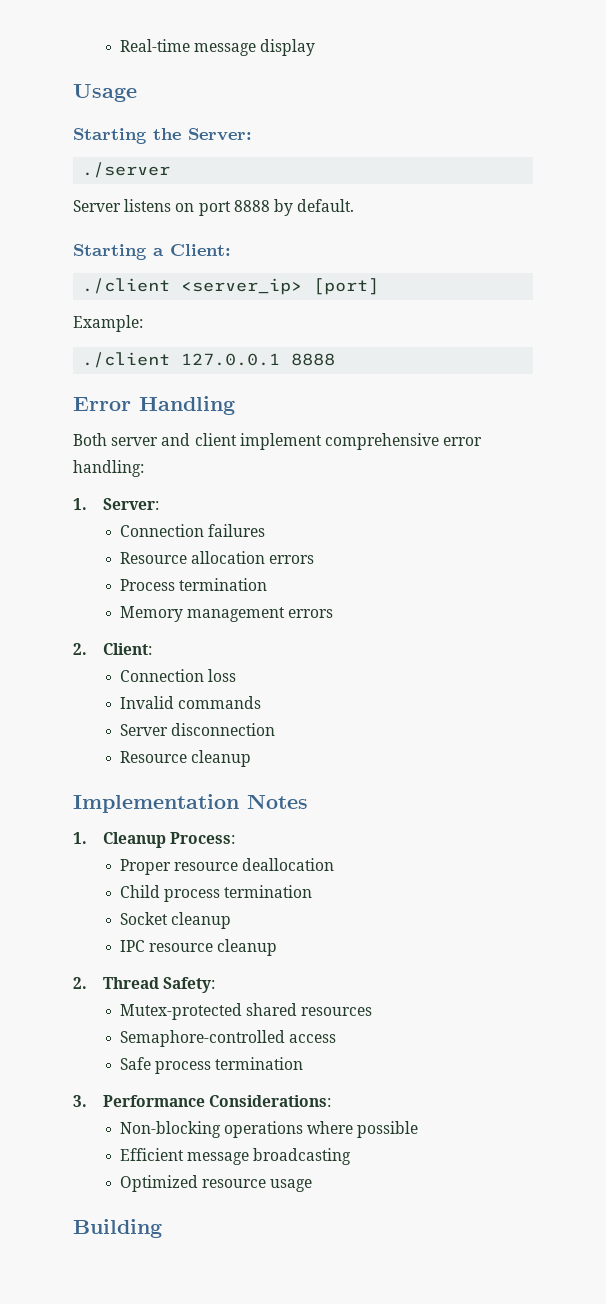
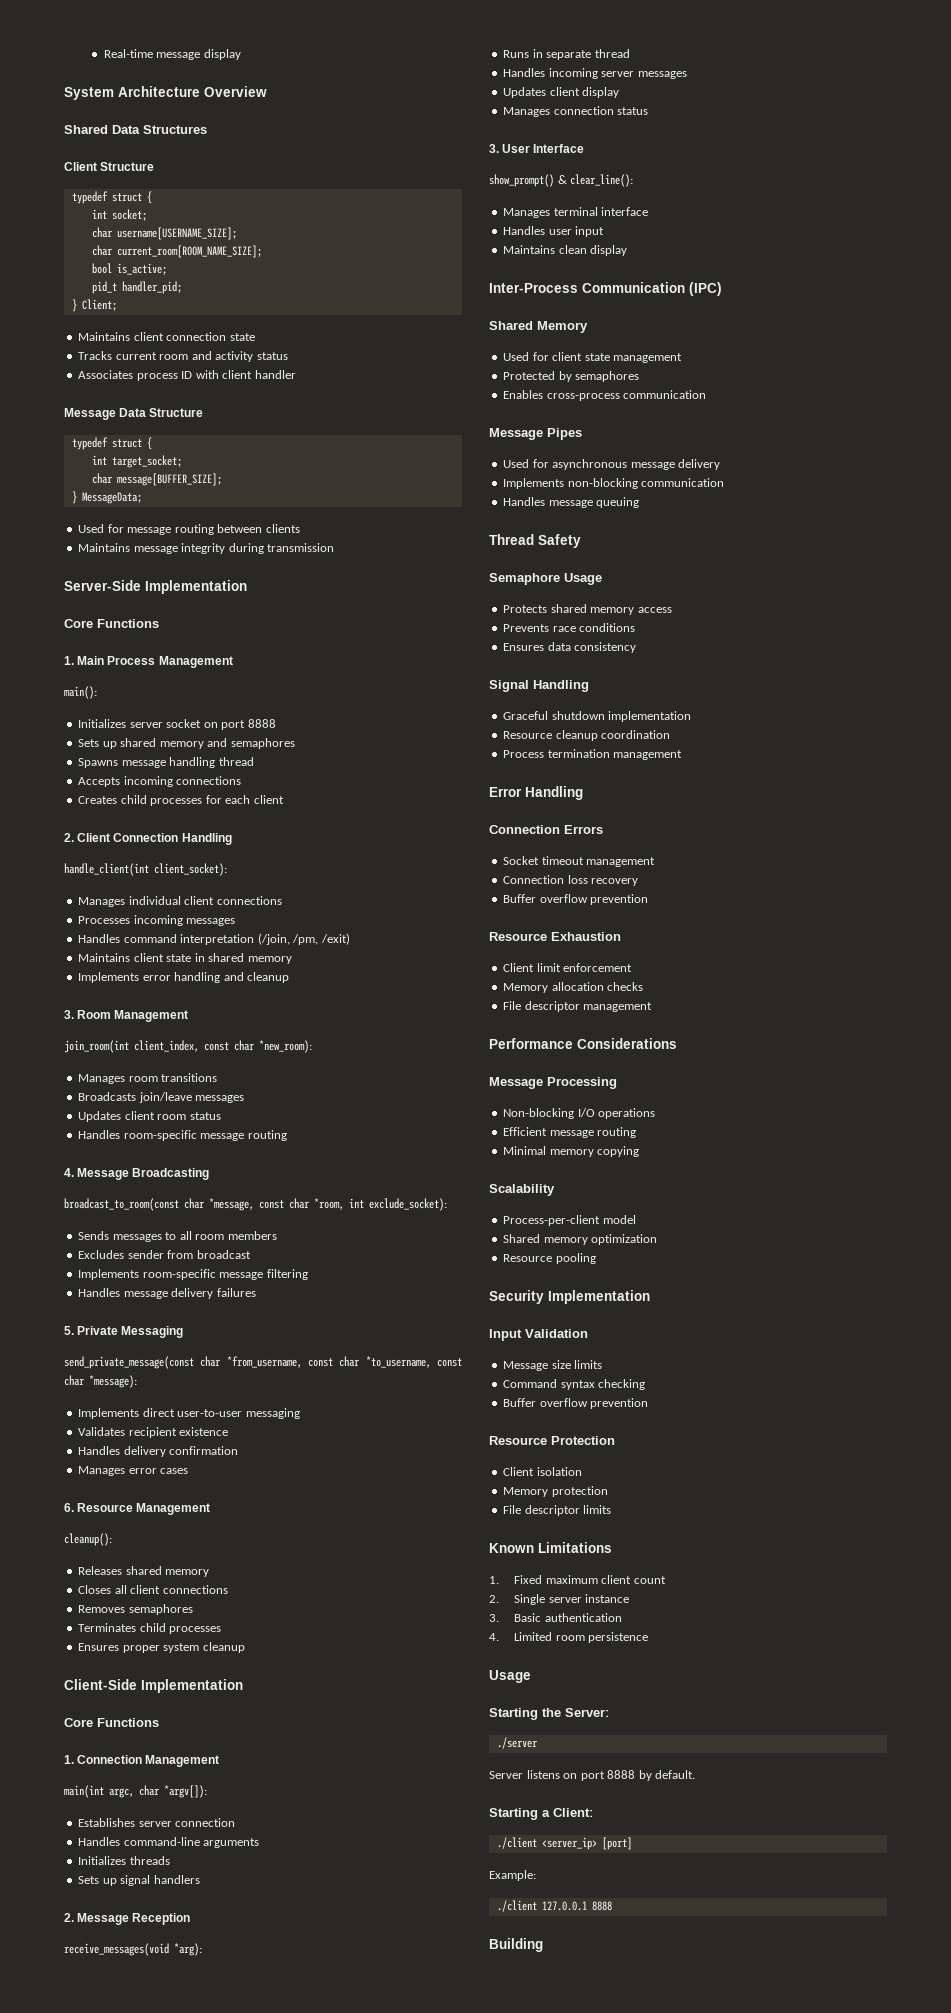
(316, 47) none -> [64,86,267,100] [64,125,207,134] [64,162,155,171] [71,191,152,204] [91,209,147,221] [91,227,237,240] [91,245,262,258] [91,263,167,275] [91,281,182,294] [71,299,117,312] [78,332,255,341] [78,351,288,362] [78,370,296,381] [64,408,204,420] [71,437,152,450] [91,455,182,468] [91,473,222,486] [71,491,142,504] [78,524,300,535] [78,543,335,554] [64,580,247,594] [64,619,159,628] [64,656,233,668] [64,686,97,699] [78,719,276,730] [78,738,295,749] [78,757,254,768] [78,776,242,787] [78,795,284,806] [64,833,232,845] [64,863,227,876] [78,896,282,907] [78,915,236,926] [78,933,350,945] [78,953,292,964] [78,972,290,983] [64,1010,189,1022] [64,1040,312,1053] [78,1073,218,1084] [78,1092,245,1103] [78,1111,221,1122] [78,1130,287,1141] [64,1168,210,1180] [64,1198,447,1211] [78,1231,277,1242] [78,1250,251,1259] [78,1269,308,1280] [78,1288,256,1299] [64,1326,184,1338] [64,1356,462,1369] [64,1375,137,1388] [78,1408,300,1419] [78,1427,229,1438] [78,1446,239,1457] [78,1466,189,1476] [64,1503,211,1515] [64,1533,112,1546] [78,1566,210,1577] [78,1585,228,1594] [78,1604,193,1615] [78,1623,222,1634] [78,1642,245,1653] [64,1679,243,1693] [64,1718,159,1727] [64,1755,220,1767] [64,1785,207,1798] [78,1818,236,1827] [78,1837,260,1848] [78,1856,170,1865] [78,1875,200,1886] [64,1913,191,1925] [64,1943,202,1956] [503,49,630,60] [503,68,687,79] [503,87,620,98] [503,106,649,117] [489,144,585,153] [489,174,634,187] [503,207,649,218] [503,226,605,237] [503,245,628,256] [489,282,722,296] [489,321,588,333] [503,352,683,363] [503,371,640,382] [503,390,707,401] [489,428,582,440] [503,459,721,470] [503,478,725,489] [503,497,640,508] [489,534,581,548] [489,573,602,585] [503,604,672,615] [503,623,636,632] [503,642,637,653] [489,680,589,692] [503,711,692,722] [503,730,671,741] [503,749,683,760] [489,786,583,800] [489,825,603,834] [503,856,656,867] [503,875,639,886] [503,894,649,905] [489,932,621,941] [503,963,633,972] [503,982,644,993] [503,1001,653,1012] [489,1038,677,1049] [489,1077,617,1089] [503,1108,656,1119] [503,1127,637,1138] [503,1146,640,1157] [489,1184,555,1196] [503,1215,636,1226] [503,1234,658,1245] [503,1253,596,1264] [489,1290,650,1304] [489,1329,588,1341] [503,1360,603,1371] [503,1379,646,1390] [503,1398,649,1409] [489,1436,615,1445] [503,1467,582,1476] [503,1486,608,1497] [503,1505,612,1516] [489,1542,612,1553] [489,1575,666,1584] [489,1594,630,1605] [489,1613,622,1622] [489,1632,649,1643] // System Architecture Overview // Shared Data Structures // Client Structure // typedef struct { // int socket; // char username[USERNAME_SIZE]; // char current_room[ROOM_NAME_SIZE]; // bool is_active; // pid_t handler_pid; // } Client; // Maintains client connection state // Tracks current room and activity status // Associates process ID with client handler // Message Data Structure // typedef struct { // int target_socket; // char message[BUFFER_SIZE]; // } MessageData; // Used for message routing between clients // Maintains message integrity during transmission // Server-Side Implementation // Core Functions // 1. Main Process Management // main(): // Initializes server socket on port 8888 // Sets up shared memory and semaphores // Spawns message handling thread // Accepts incoming connections // Creates child processes for each client // 2. Client Connection Handling // handle_client(int client_socket): // Manages individual client connections // Processes incoming messages // Handles command interpretation (/join, /pm, /exit) // Maintains client state in shared memory // Implements error handling and cleanup // 3. Room Management // join_room(int client_index, const char *new_room): // Manages room transitions // Broadcasts join/leave messages // Updates client room status // Handles room-specific message routing // 4. Message Broadcasting // broadcast_to_room(const char *message, const char *room, int exclude_socket): // Sends messages to all room members // Excludes sender from broadcast // Implements room-specific message filtering // Handles message delivery failures // 5. Private Messaging // send_private_message(const char *from_username, const char *to_username, const char *message): // Implements direct user-to-user messaging // Validates recipient existence // Handles delivery confirmation // Manages error cases // 6. Resource Management // cleanup(): // Releases shared memory // Closes all client connections // Removes semaphores // Terminates child processes // Ensures proper system cleanup // Client-Side Implementation // Core Functions // 1. Connection Management // main(int argc, char *argv[]): // Establishes server connection // Handles command-line arguments // Initializes threads // Sets up signal handlers // 2. Message Reception // receive_messages(void *arg): // Runs in separate thread // Handles incoming server messages // Updates client display // Manages connection status // 3. User Interface // show_prompt() & clear_line(): // Manages terminal interface // Handles user input // Maintains clean display // Inter-Process Communication (IPC) // Shared Memory // Used for client state management // Protected by semaphores // Enables cross-process communication // Message Pipes // Used for asynchronous message delivery // Implements non-blocking communication // Handles message queuing // Thread Safety // Semaphore Usage // Protects shared memory access // Prevents race conditions // Ensures data consistency // Signal Handling // Graceful shutdown implementation // Resource cleanup coordination // Process termination management // Error Handling // Connection Errors // Socket timeout management // Connection loss recovery // Buffer overflow prevention // Resource Exhaustion // Client limit enforcement // Memory allocation checks // File descriptor management // Performance Considerations // Message Processing // Non-blocking I/O operations // Efficient message routing // Minimal memory copying // Scalability // Process-per-client model // Shared memory optimization // Resource pooling // Security Implementation // Input Validation // Message size limits // Command syntax checking // Buffer overflow prevention // Resource Protection // Client isolation // Memory protection // File descriptor limits // Known Limitations // 1. Fixed maximum client count // 2. Single server instance // 3. Basic authentication // 4. Limited room persistence
[73,396,235,415] [73,433,483,450] [73,460,144,477] [73,498,159,510] [119,524,266,537] [119,551,315,564] [119,578,268,591] [119,606,334,622] [73,643,152,655] [119,669,237,682] [119,696,262,709] [119,723,276,736] [119,750,252,767] [73,794,308,813] [73,832,235,848] [119,858,335,875] [119,885,313,902] [119,912,232,929] [119,939,278,956] [73,977,215,993] [119,1003,373,1020] [119,1030,337,1047] [119,1057,304,1074] [73,1095,331,1107] [119,1121,419,1138] [119,1148,352,1165] [119,1175,313,1192] // Error Handling // Both server and client implement comprehensive error handling: // 1. Server: // Connection failures // Resource allocation errors // Process termination // Memory management errors // 2. Client: // Connection loss // Invalid commands // Server disconnection // Resource cleanup // Implementation Notes // 1. Cleanup Process: // Proper resource deallocation // Child process termination // Socket cleanup // IPC resource cleanup // 2. Thread Safety: // Mutex-protected shared resources // Semaphore-controlled access // Safe process termination // 3. Performance Considerations: // Non-blocking operations where possible // Efficient message broadcasting // Optimized resource usage -> (612, 1906) none

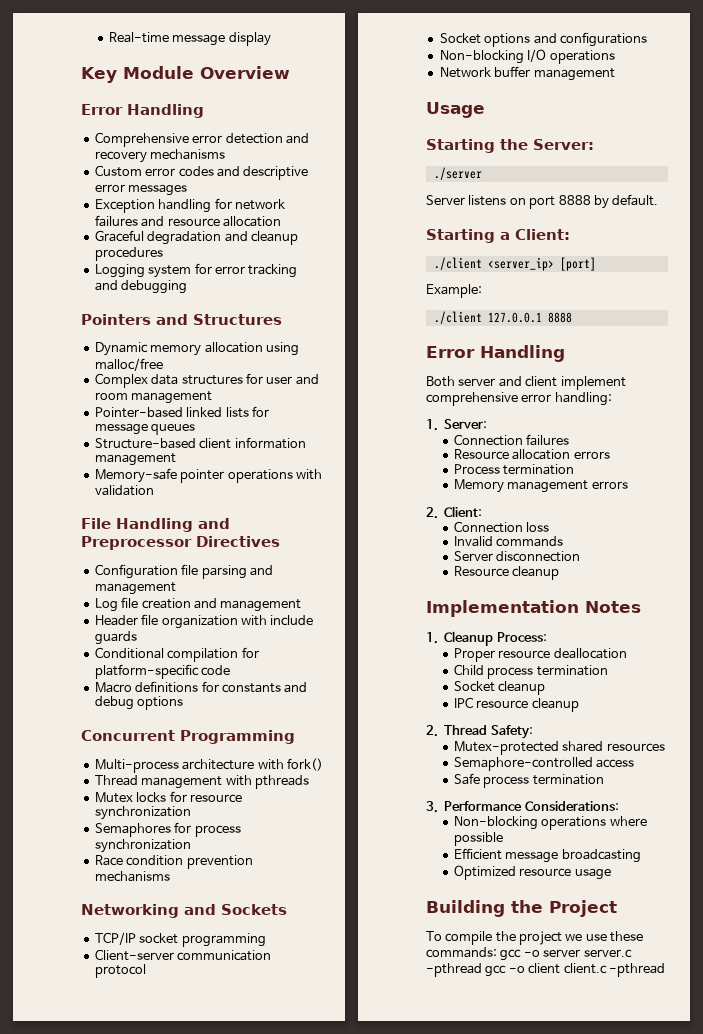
[64,86,200,100] System Architecture -> [81,66,194,83] Key Module
[64,125,207,134] [64,162,155,171] [71,191,152,204] [91,209,147,221] [91,227,237,240] [91,245,262,258] [91,263,167,275] [91,281,182,294] [71,299,117,312] [78,332,255,341] [78,351,288,362] [78,370,296,381] [64,408,204,420] [71,437,152,450] [91,455,182,468] [91,473,222,486] [71,491,142,504] [78,524,300,535] [78,543,335,554] [64,580,247,594] [64,619,159,628] [64,656,233,668] [64,686,97,699] [78,719,276,730] [78,738,295,749] [78,757,254,768] [78,776,242,787] [78,795,284,806] [64,833,232,845] [64,863,227,876] [78,896,282,907] [78,915,236,926] [78,933,350,945] [78,953,292,964] [78,972,290,983] [64,1010,189,1022] [64,1040,312,1053] [78,1073,218,1084] [78,1092,245,1103] [78,1111,221,1122] [78,1130,287,1141] [64,1168,210,1180] [64,1198,447,1211] [78,1231,277,1242] [78,1250,251,1259] [78,1269,308,1280] [78,1288,256,1299] [64,1326,184,1338] [64,1356,462,1369] [64,1375,137,1388] [78,1408,300,1419] [78,1427,229,1438] [78,1446,239,1457] [78,1466,189,1476] [64,1503,211,1515] [64,1533,112,1546] [78,1566,210,1577] [78,1585,228,1594] [78,1604,193,1615] [78,1623,222,1634] [78,1642,245,1653] [64,1679,243,1693] [64,1718,159,1727] [64,1755,220,1767] [64,1785,207,1798] [78,1818,236,1827] [78,1837,260,1848] [78,1856,170,1865] [78,1875,200,1886] [64,1913,191,1925] [64,1943,202,1956] [503,49,630,60] [503,68,687,79] [503,87,620,98] [503,106,649,117] [489,144,585,153] [489,174,634,187] [503,207,649,218] [503,226,605,237] [503,245,628,256] [489,282,722,296] [489,321,588,333] [503,352,683,363] [503,371,640,382] [503,390,707,401] [489,428,582,440] [503,459,721,470] [503,478,725,489] [503,497,640,508] [489,534,581,548] [489,573,602,585] [503,604,672,615] [503,623,636,632] [503,642,637,653] [489,680,589,692] [503,711,692,722] [503,730,671,741] [503,749,683,760] [489,786,583,800] [489,825,603,834] [503,856,656,867] [503,875,639,886] [503,894,649,905] [489,932,621,941] [503,963,633,972] [503,982,644,993] [503,1001,653,1012] [489,1038,677,1049] [489,1077,617,1089] [503,1108,656,1119] [503,1127,637,1138] [503,1146,640,1157] [489,1184,555,1196] [503,1215,636,1226] [503,1234,658,1245] [503,1253,596,1264] [489,1290,650,1304] [489,1329,588,1341] [503,1360,603,1371] [503,1379,646,1390] [503,1398,649,1409] [489,1436,615,1445] [503,1467,582,1476] [503,1486,608,1497] [503,1505,612,1516] [489,1542,612,1553] [489,1575,666,1584] [489,1594,630,1605] [489,1613,622,1622] [489,1632,649,1643] Shared Data Structures // Client Structure // typedef struct { // int socket; // char username[USERNAME_SIZE]; // char current_room[ROOM_NAME_SIZE]; // bool is_active; // pid_t handler_pid; // } Client; // Maintains client connection state // Tracks current room and activity status // Associates process ID with client handler // Message Data Structure // typedef struct { // int target_socket; // char message[BUFFER_SIZE]; // } MessageData; // Used for message routing between clients // Maintains message integrity during transmission // Server-Side Implementation // Core Functions // 1. Main Process Management // main(): // Initializes server socket on port 8888 // Sets up shared memory and semaphores // Spawns message handling thread // Accepts incoming connections // Creates child processes for each client // 2. Client Connection Handling // handle_client(int client_socket): // Manages individual client connections // Processes incoming messages // Handles command interpretation (/join, /pm, /exit) // Maintains client state in shared memory // Implements error handling and cleanup // 3. Room Management // join_room(int client_index, const char *new_room): // Manages room transitions // Broadcasts join/leave messages // Updates client room status // Handles room-specific message routing // 4. Message Broadcasting // broadcast_to_room(const char *message, const char *room, int exclude_socket): // Sends messages to all room members // Excludes sender from broadcast // Implements room-specific message filtering // Handles message delivery failures // 5. Private Messaging // send_private_message(const char *from_username, const char *to_username, const char *message): // Implements direct user-to-user messaging // Validates recipient existence // Handles delivery confirmation // Manages error cases // 6. Resource Management // cleanup(): // Releases shared memory // Closes all client connections // Removes semaphores // Terminates child processes // Ensures proper system cleanup // Client-Side Implementation // Core Functions // 1. Connection Management // main(int argc, char *argv[]): // Establishes server connection // Handles command-line arguments // Initializes threads // Sets up signal handlers // 2. Message Reception // receive_messages(void *arg): // Runs in separate thread // Handles incoming server messages // Updates client display // Manages connection status // 3. User Interface // show_prompt() & clear_line(): // Manages terminal interface // Handles user input // Maintains clean display // Inter-Process Communication (IPC) // Shared Memory // Used for client state management // Protected by semaphores // Enables cross-process communication // Message Pipes // Used for asynchronous message delivery // Implements non-blocking communication // Handles message queuing // Thread Safety // Semaphore Usage // Protects shared memory access // Prevents race conditions // Ensures data consistency // Signal Handling // Graceful shutdown implementation // Resource cleanup coordination // Process termination management // Error Handling // Connection Errors // Socket timeout management // Connection loss recovery // Buffer overflow prevention // Resource Exhaustion // Client limit enforcement // Memory allocation checks // File descriptor management // Performance Considerations // Message Processing // Non-blocking I/O operations // Efficient message routing // Minimal memory copying // Scalability // Process-per-client model // Shared memory optimization // Resource pooling // Security Implementation // Input Validation // Message size limits // Command syntax checking // Buffer overflow prevention // Resource Protection // Client isolation // Memory protection // File descriptor limits // Known Limitations // 1. Fixed maximum client count // 2. Single server instance // 3. Basic authentication // 4. Limited room persistence -> [81,104,204,118] [94,132,309,147] [94,149,226,163] [94,165,309,180] [94,184,188,196] [94,198,285,213] [94,215,281,227] [94,230,298,245] [94,247,163,261] [94,263,298,278] [94,280,188,294] [81,314,282,325] [94,342,299,356] [94,358,163,371] [94,373,319,388] [94,391,213,404] [94,406,269,418] [94,423,196,435] [94,437,306,449] [94,453,176,466] [94,468,322,483] [94,485,154,496] [81,518,230,532] [81,536,280,550] [94,564,273,579] [94,582,176,595] [94,597,302,612] [94,614,314,629] [94,631,137,645] [94,647,259,662] [94,664,231,679] [94,681,308,693] [94,696,184,710] [81,730,295,744] [94,758,323,773] [94,775,309,789] [94,791,242,803] [94,806,191,820] [94,822,241,837] [94,839,191,853] [94,855,253,869] [94,871,170,882] [81,904,287,918] [94,932,266,947] [94,949,272,961] [94,964,146,978] [439,32,647,47] [439,49,615,64] [439,66,615,81] Error Handling // Comprehensive error detection and recovery mechanisms // Custom error codes and descriptive error messages // Exception handling for network failures and resource allocation // Graceful degradation and cleanup procedures // Logging system for error tracking and debugging // Pointers and Structures // Dynamic memory allocation using malloc/free // Complex data structures for user and room management // Pointer-based linked lists for message queues // Structure-based client information management // Memory-safe pointer operations with validation // File Handling and Preprocessor Directives // Configuration file parsing and management // Log file creation and management // Header file organization with include guards // Conditional compilation for platform-specific code // Macro definitions for constants and debug options // Concurrent Programming // Multi-process architecture with fork() // Thread management with pthreads // Mutex locks for resource synchronization // Semaphores for process synchronization // Race condition prevention mechanisms // Networking and Sockets // TCP/IP socket programming // Client-server communication protocol // Socket options and configurations // Non-blocking I/O operations // Network buffer management
[489,1938,543,1952] Building -> [426,345,565,362] [426,376,626,390] [426,392,612,406] [426,419,488,431] [453,434,570,446] [453,449,610,460] [453,464,575,475] [453,479,628,493] [426,506,483,519] [453,521,550,533] [453,536,564,547] [453,551,581,562] [453,566,560,580] [426,600,641,617] [426,631,547,646] [453,648,627,662] [453,664,608,679] [453,681,546,695] [453,697,579,712] [426,725,533,739] [453,741,665,755] [453,757,635,771] [453,773,604,788] [426,801,619,813] [453,816,647,830] [453,832,503,846] [453,848,641,863] [453,865,611,880] [426,900,617,917] [426,931,644,945] [426,947,632,961] [426,963,665,977] Error Handling // Both server and client implement comprehensive error handling: // 1. Server: // Connection failures // Resource allocation errors // Process termination // Memory management errors // 2. Client: // Connection loss // Invalid commands // Server disconnection // Resource cleanup // Implementation Notes // 1. Cleanup Process: // Proper resource deallocation // Child process termination // Socket cleanup // IPC resource cleanup // 2. Thread Safety: // Mutex-protected shared resources // Semaphore-controlled access // Safe process termination // 3. Performance Considerations: // Non-blocking operations where possible // Efficient message broadcasting // Optimized resource usage // Building the Project // To compile the project we use these commands: gcc -o server server.c -pthread gcc -o client client.c -pthread

